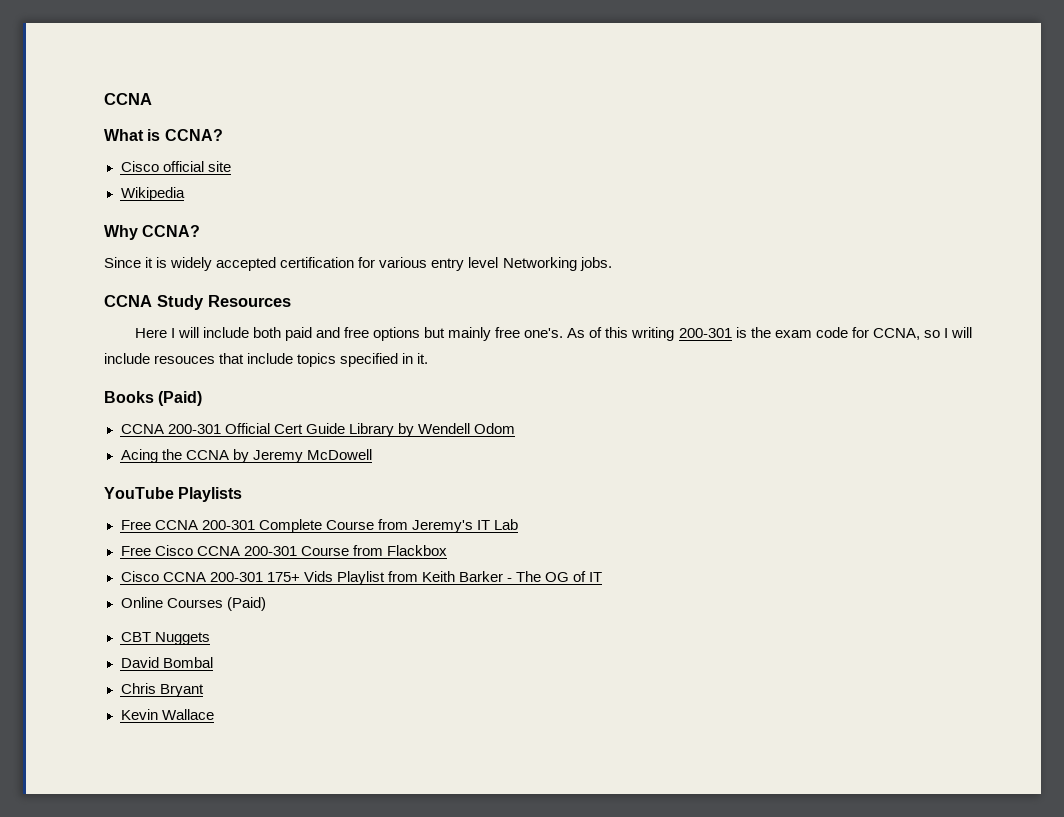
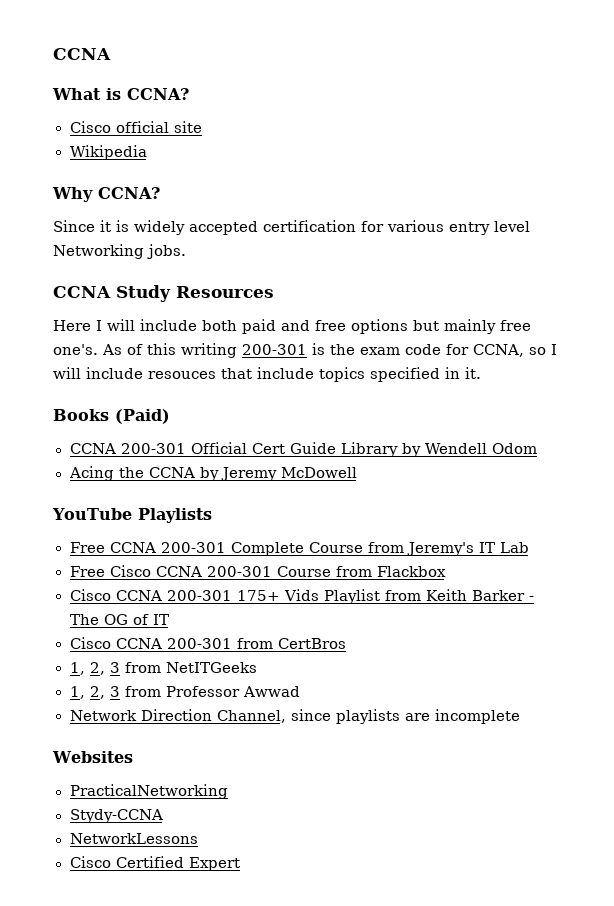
[120,597,266,611] [120,632,210,645] [120,657,213,668] [120,683,204,697] [120,709,214,720] Online Courses (Paid) // CBT Nuggets // David Bombal // Chris Bryant // Kevin Wallace -> [69,637,346,649] [69,662,257,675] [69,686,300,699] [69,709,520,724] [52,751,133,763] [69,784,228,799] [69,809,163,823] [69,833,198,844] [69,856,240,871] Cisco CCNA 200-301 from CertBros // 1, 2, 3 from NetITGeeks // 1, 2, 3 from Professor Awwad // Network Direction Channel, since playlists are incomplete // Websites // PracticalNetworking // Stydy-CCNA // NetworkLessons // Cisco Certified Expert

